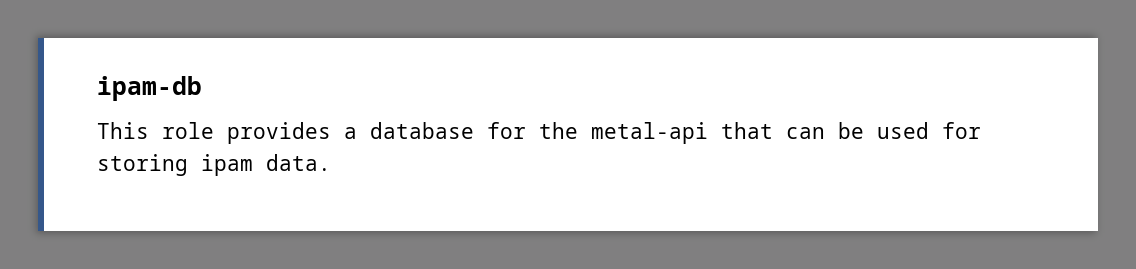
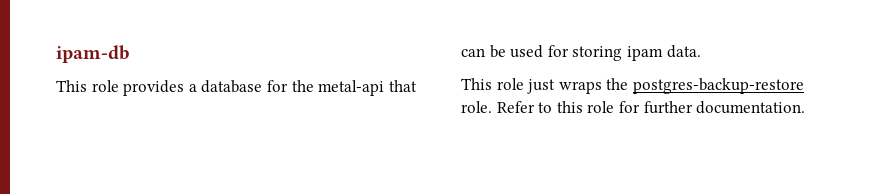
(331, 162) none -> [461,78,804,94] [461,101,806,114] // This role just wraps the postgres-backup-restore role. Refer to this role for further documentation.

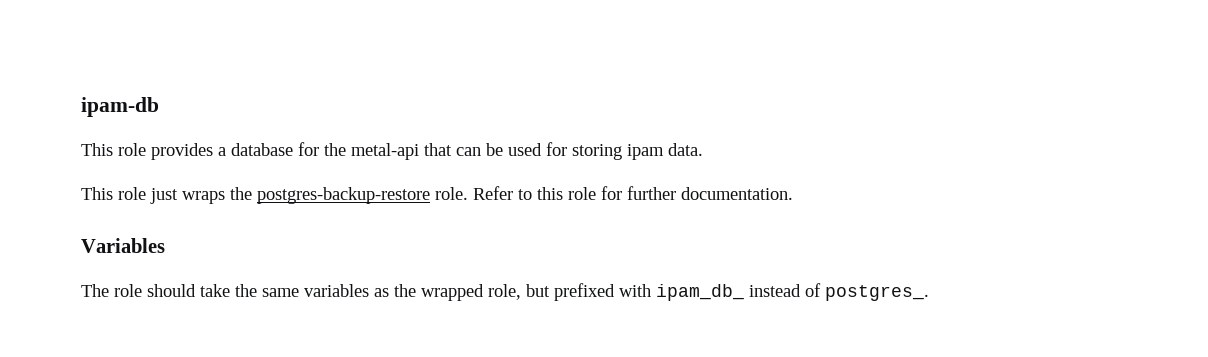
(806, 107) none -> [81,238,165,253] [81,283,929,301] // Variables // The role should take the same variables as the wrapped role, but prefixed with ipam_db_ instead of postgres_.

